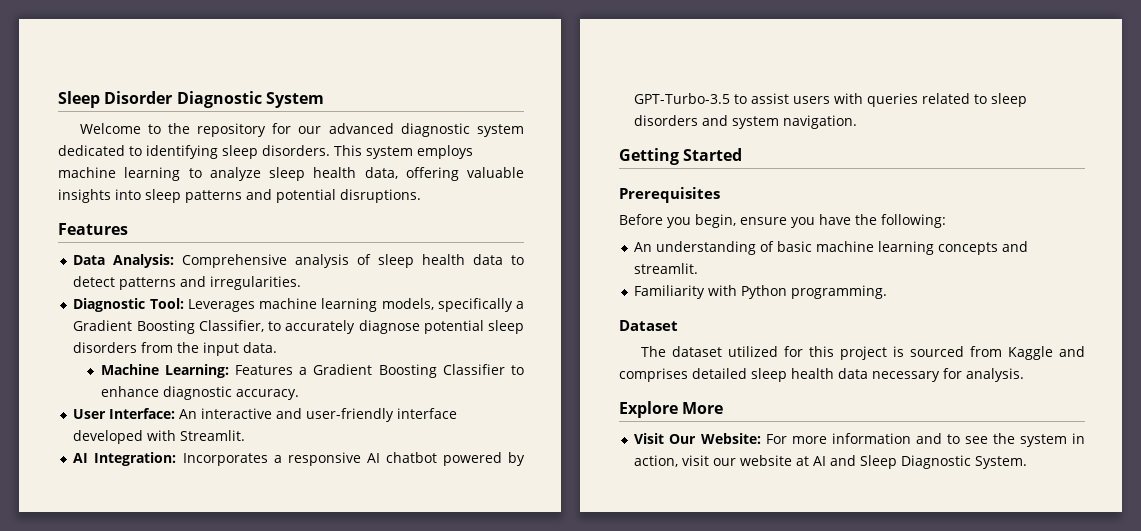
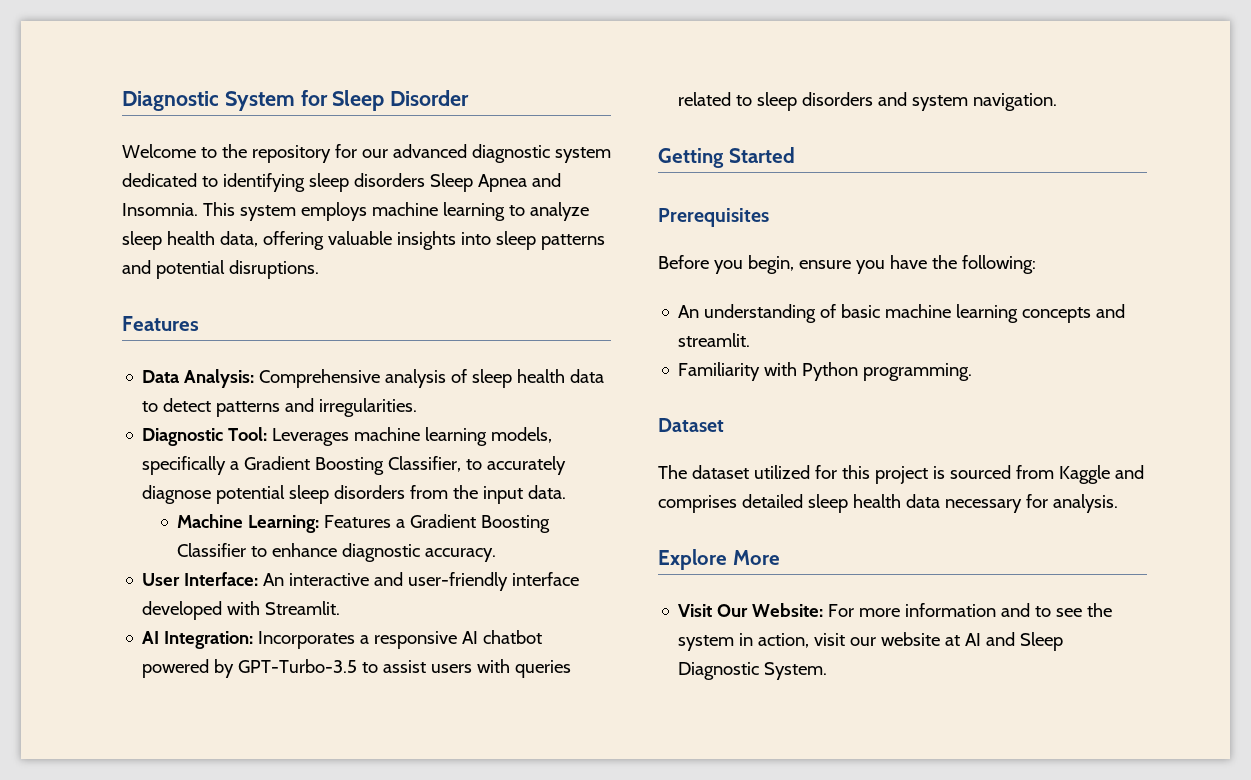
(58, 99) none -> [122,90,328,111] Diagnostic System for
[176,91,324,108] Diagnostic System -> (470, 98) none
[262,145,330,156] disorders. -> [353,173,561,192] [122,203,198,216] disorders Sleep Apnea and Insomnia.

